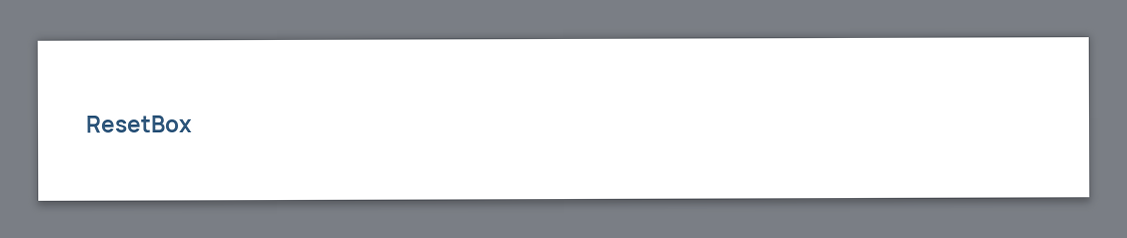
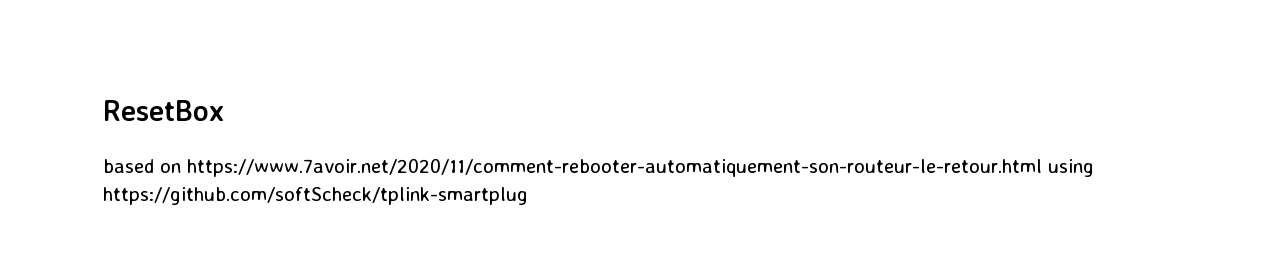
(193, 124) none -> [103,158,1094,177] [103,187,528,205] // based on https://www.7avoir.net/2020/11/comment-rebooter-automatiquement-son-routeur-le-retour.html using https://github.com/softScheck/tplink-smartplug

